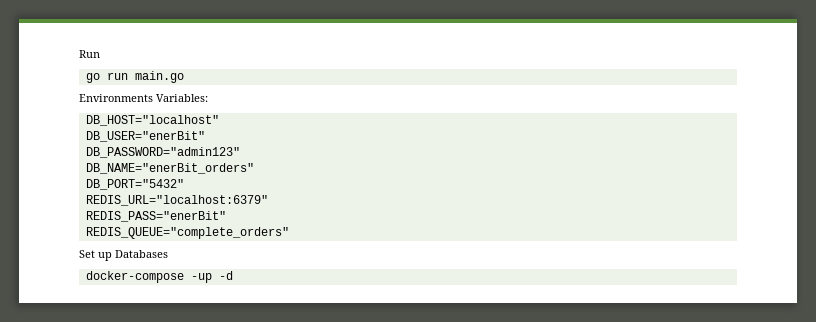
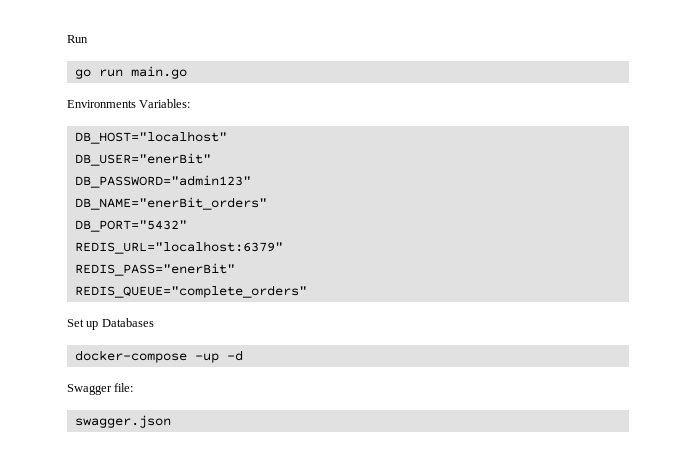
(233, 275) none -> [67,383,134,395] [74,415,171,428] // Swagger file: // swagger.json

